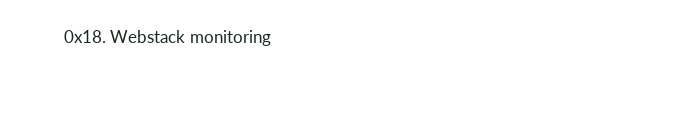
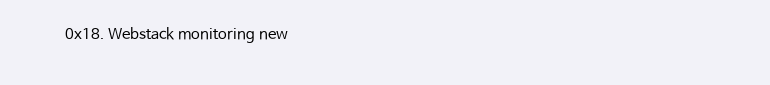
(271, 38) none -> [258,31,288,40] new

